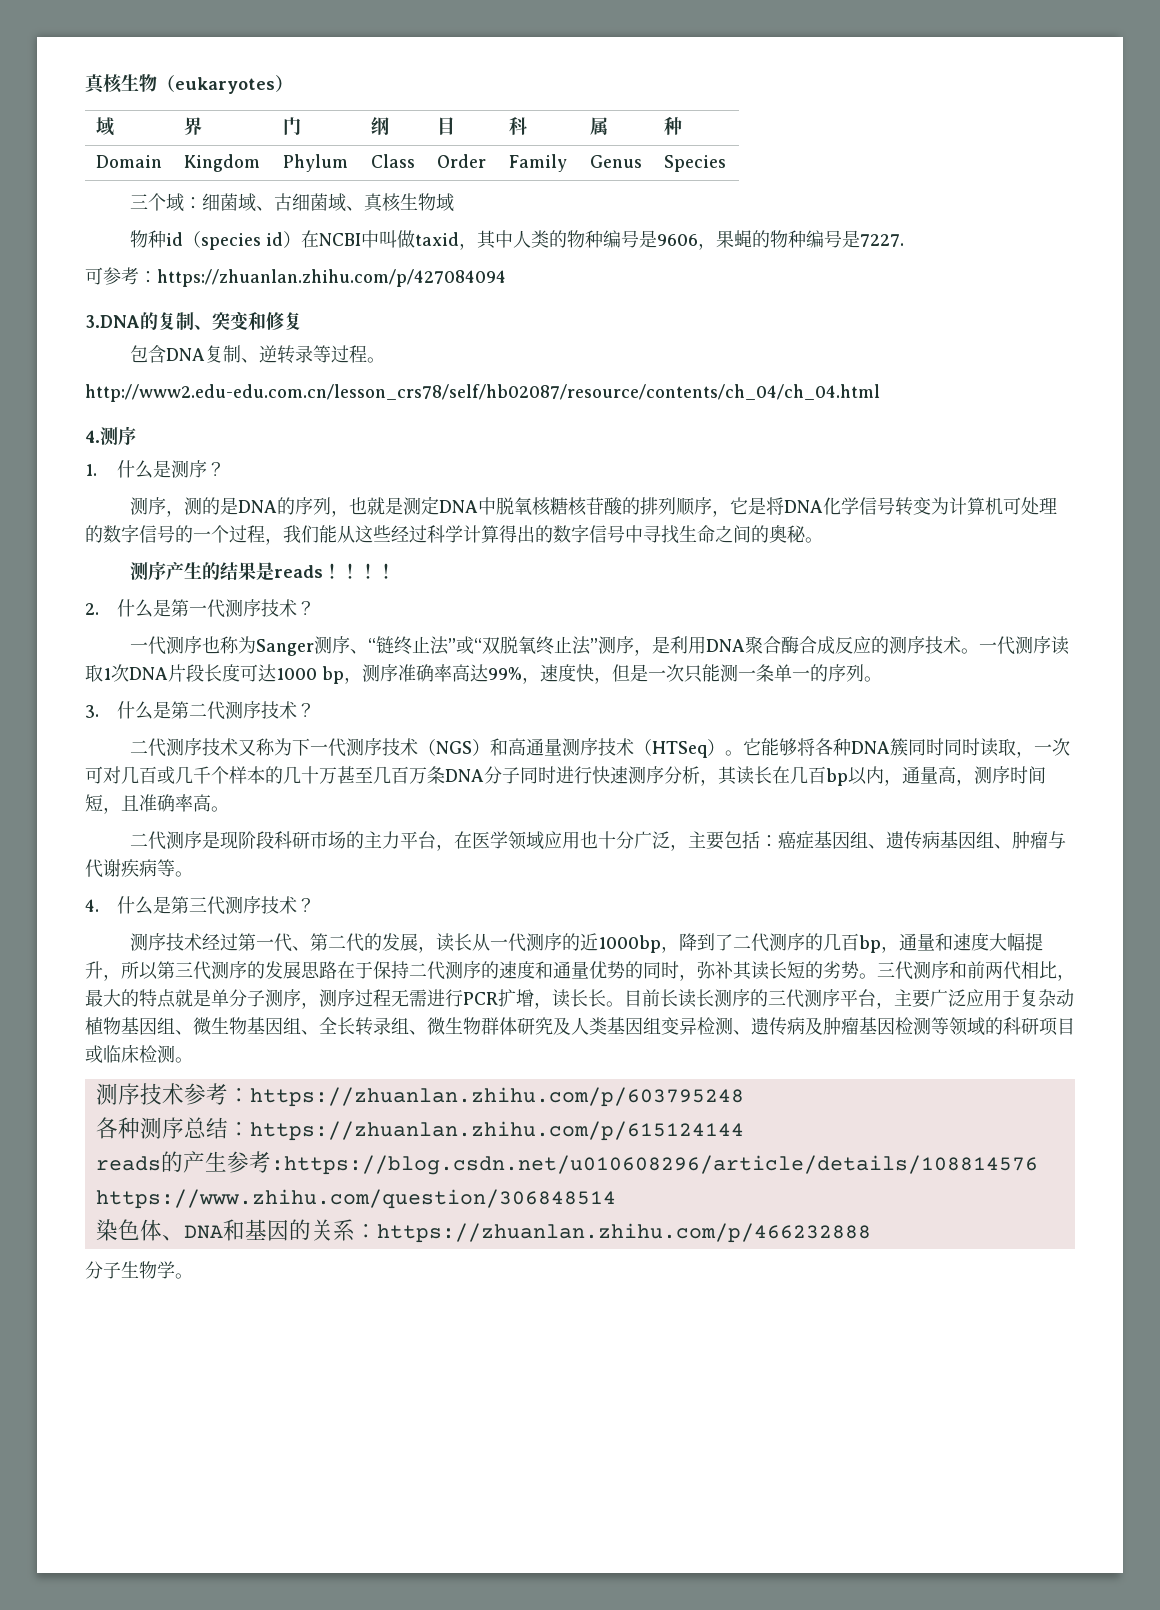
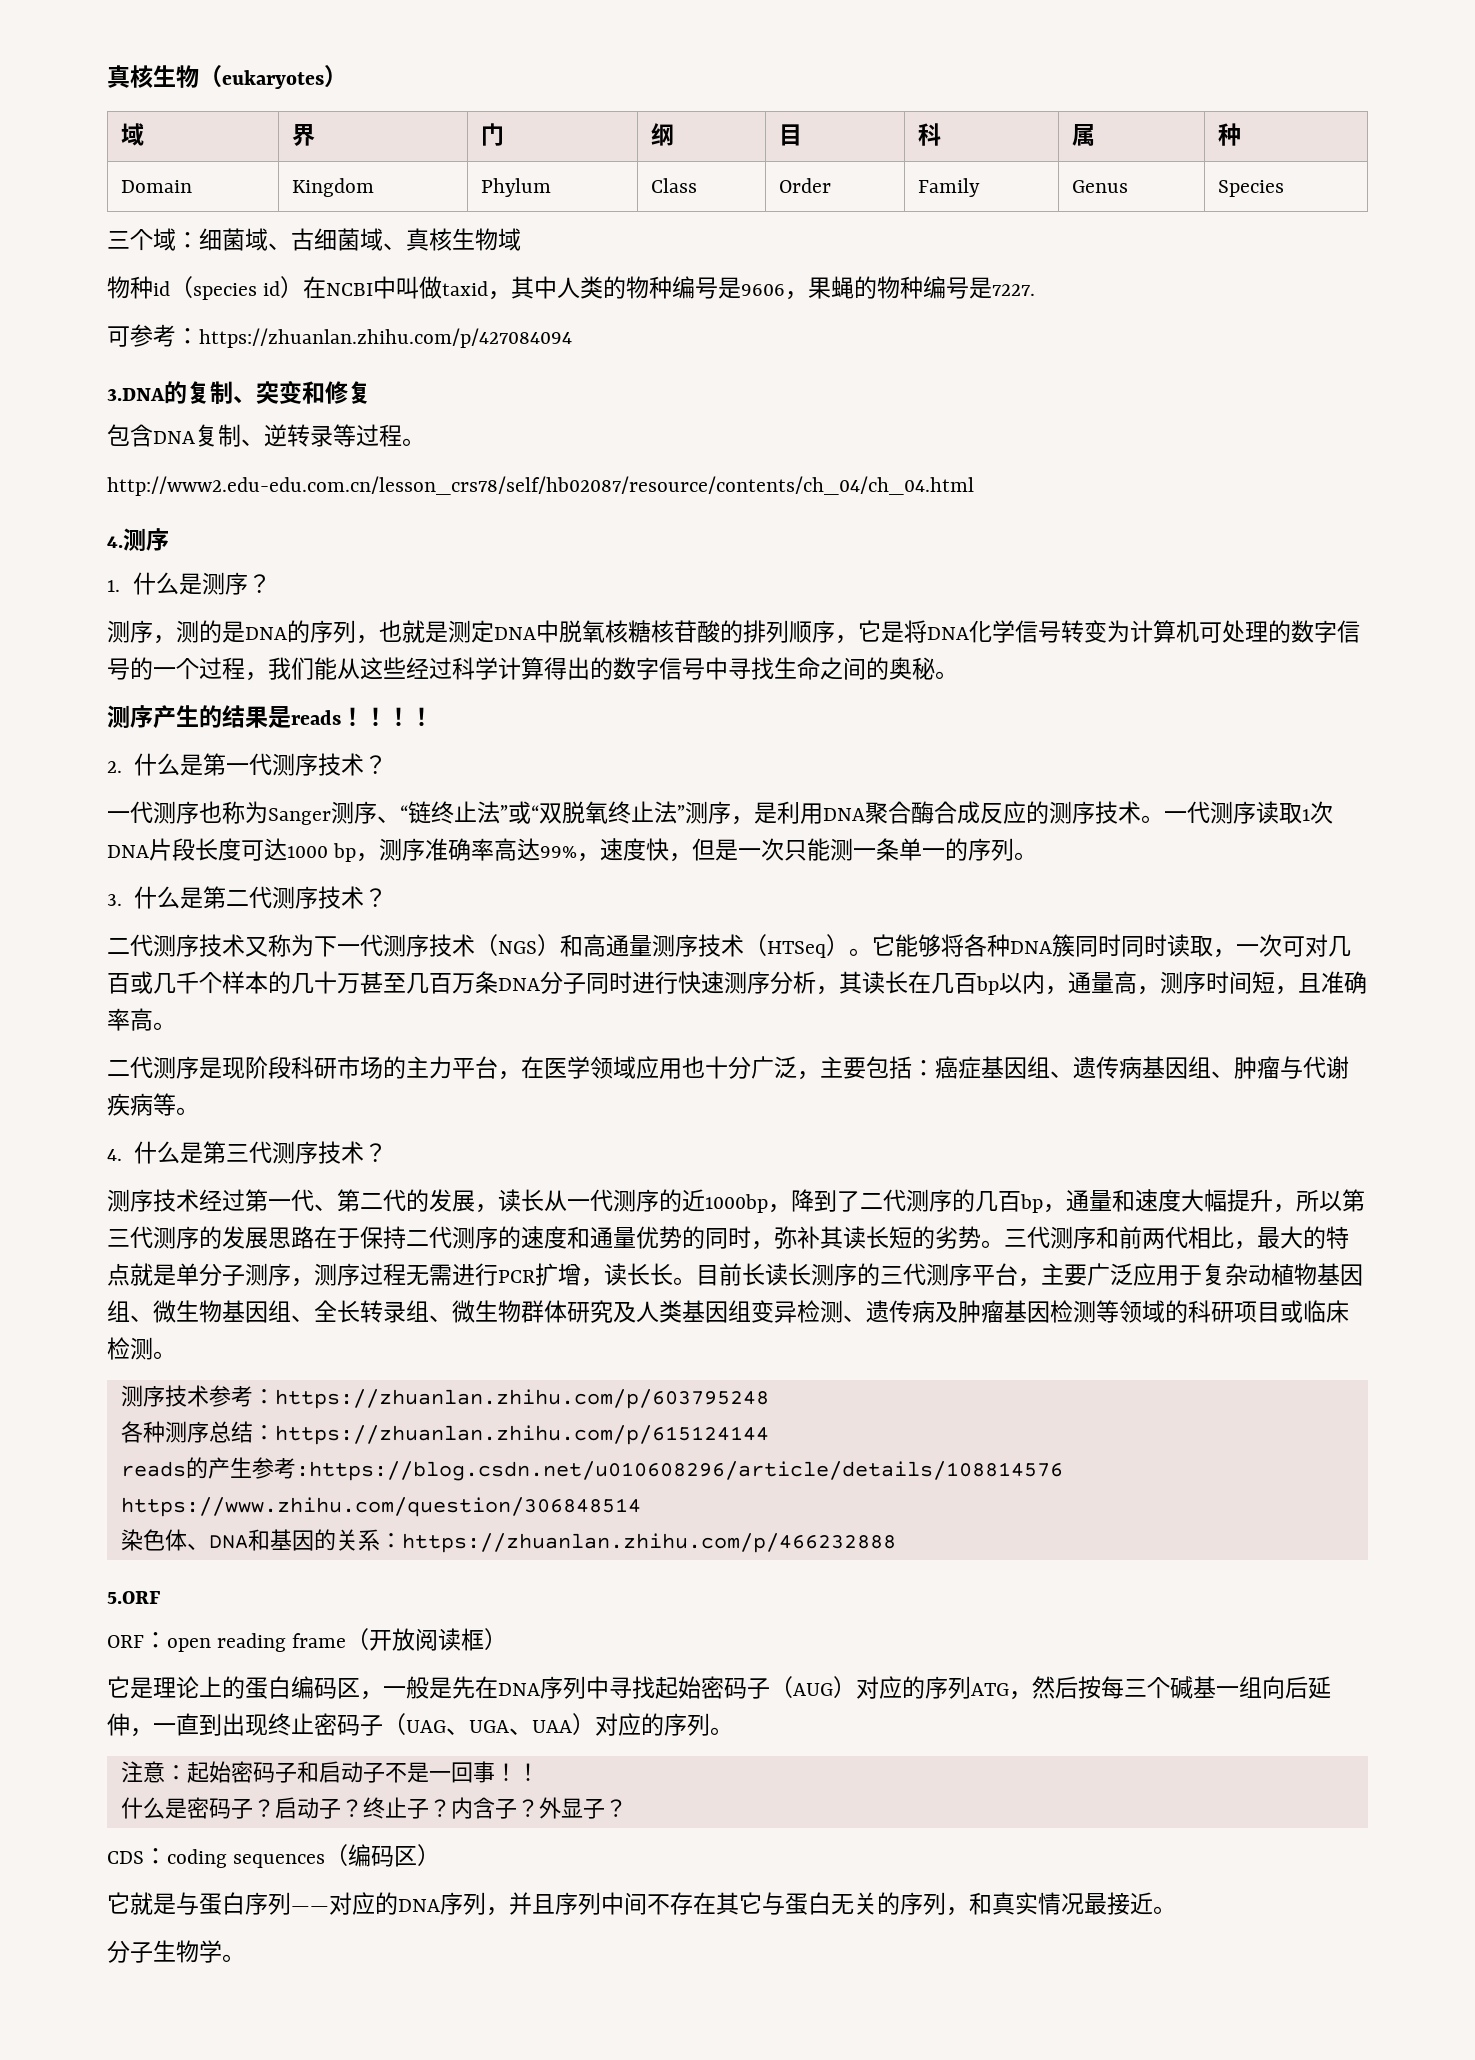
(871, 1233) none -> [107,1591,160,1604] [107,1628,508,1652] [107,1676,1331,1700] [107,1713,733,1737] [120,1761,539,1783] [120,1797,627,1819] [107,1844,441,1868] [107,1892,1176,1916] // 5.ORF // ORF：open reading frame（开放阅读框） // 它是理论上的蛋白编码区，一般是先在DNA序列中寻找起始密码子（AUG）对应的序列ATG，然后按每三个碱基一组向后延伸，一直到出现终止密码子（UAG、UGA、UAA）对应的序列。 // 注意：起始密码子和启动子不是一回事！！ // 什么是密码子？启动子？终止子？内含子？外显子？ // CDS：coding sequences（编码区） // 它就是与蛋白序列——对应的DNA序列，并且序列中间不存在其它与蛋白无关的序列，和真实情况最接近。

